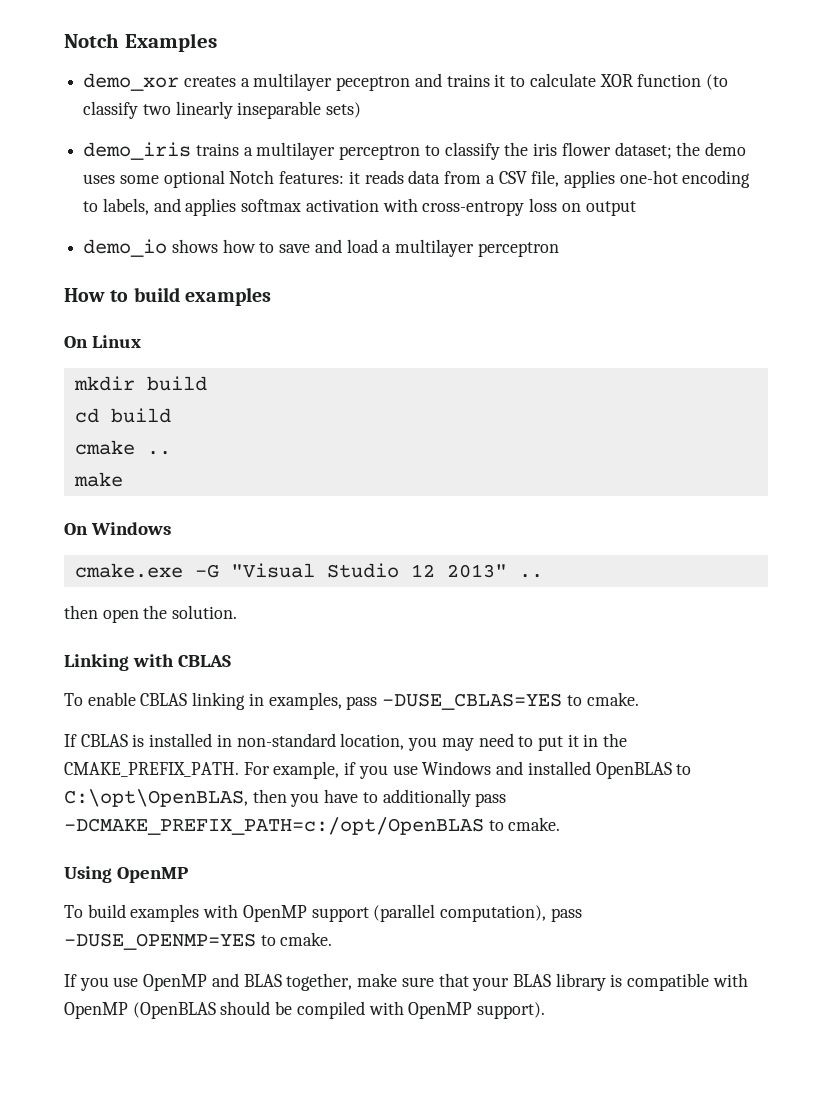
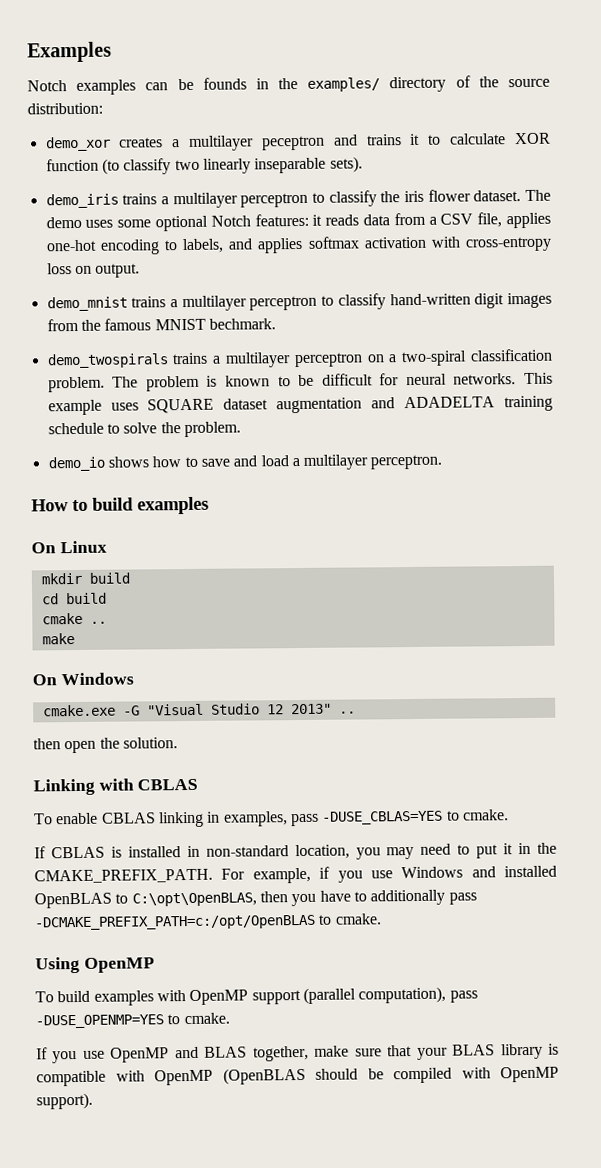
[64,33,217,52] Notch Examples -> [27,41,112,63] [27,75,550,95] [27,102,103,115] Examples // Notch examples can be founds in the examples/ directory of the source distribution:
[326,102,362,118] sets) -> [329,156,363,173] sets).
[614,142,701,159] dataset; the -> [473,189,552,202] dataset. The
[585,201,636,216] output -> [95,263,141,278] [46,292,552,312] [46,318,276,332] [46,348,553,369] [47,372,553,393] [47,395,553,416] [47,421,241,438] output. // demo_mnist trains a multilayer perceptron to classify hand-written digit images from the famous MNIST bechmark. // demo_twospirals trains a multilayer perceptron on a two-spiral classification problem. The problem is known to be difficult for neural networks. This example uses SQUARE dataset augmentation and ADADELTA training schedule to solve the problem.
[477,242,559,257] perceptron -> [370,454,443,470] perceptron.

